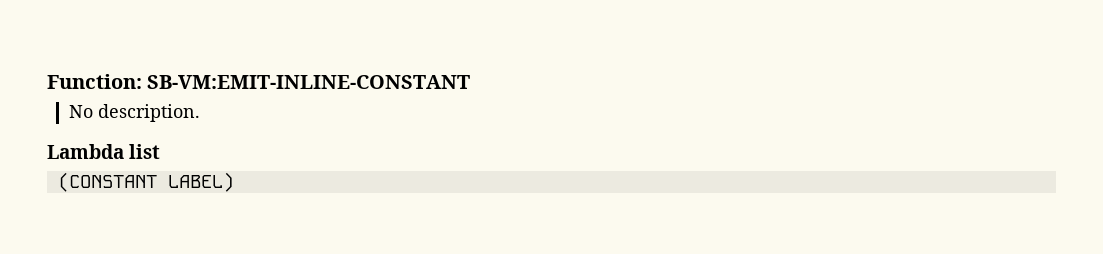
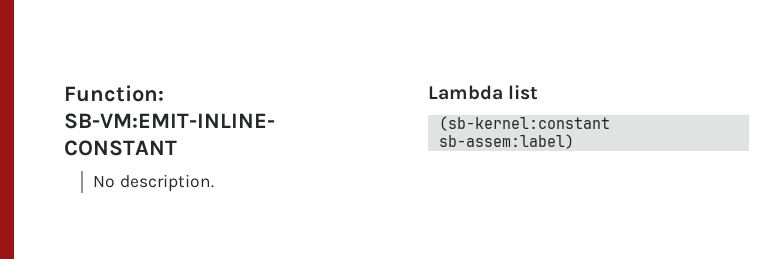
[57,172,234,192] (CONSTANT LABEL) -> [438,116,610,131] [438,134,574,149] (sb-kernel:constant sb-assem:label)

